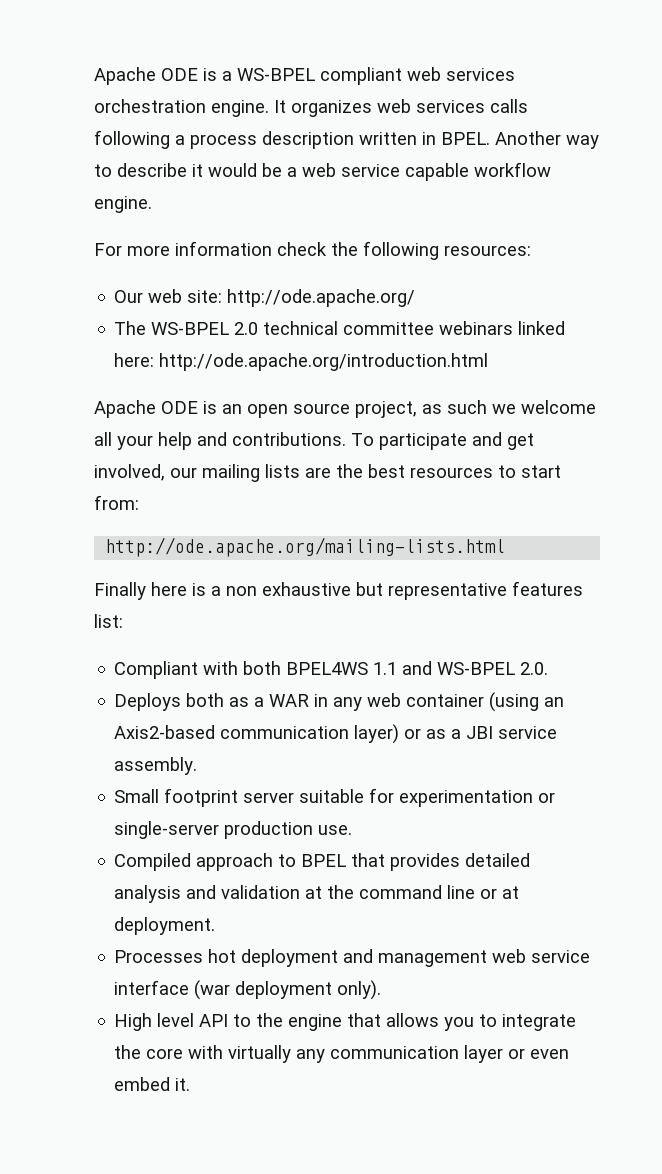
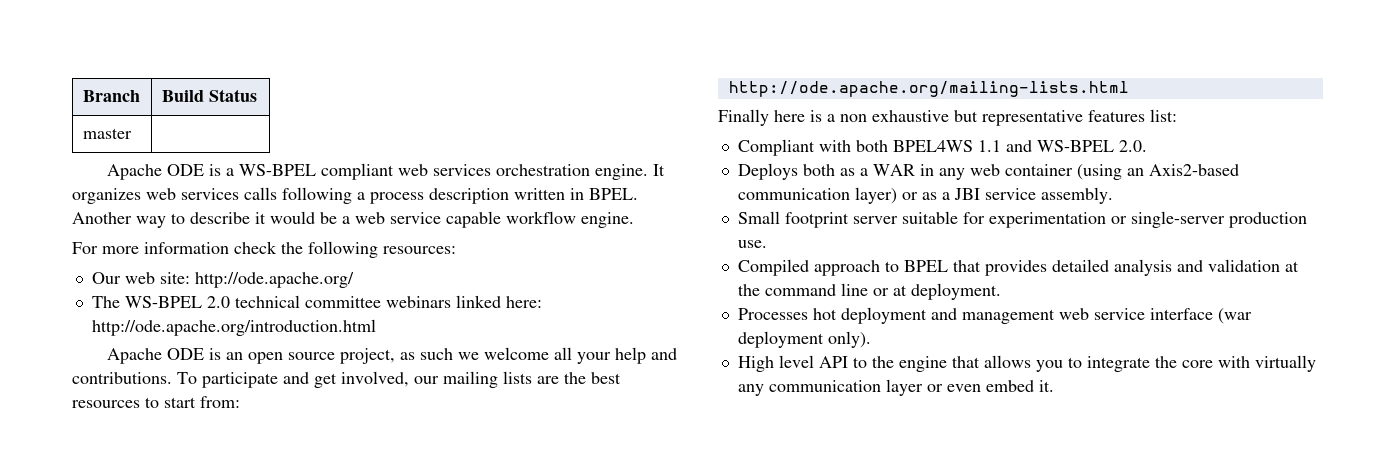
(94, 76) none -> [82,90,140,102] [161,89,257,102] [82,128,132,139] Branch | Build Status // master | //

